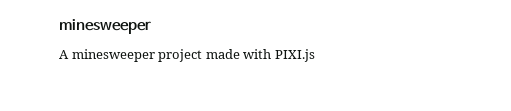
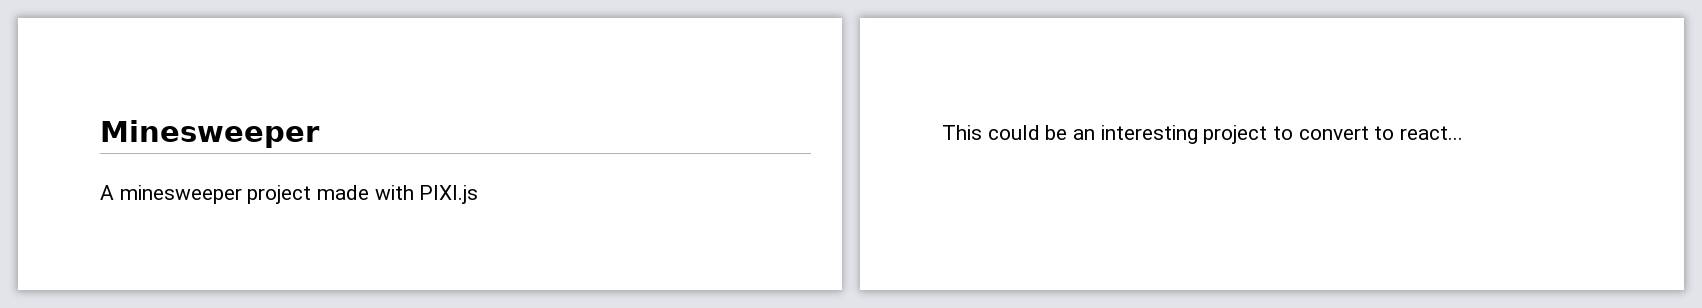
[59,19,151,34] minesweeper -> [100,120,320,148] Minesweeper
(315, 55) none -> [942,125,1464,144] // This could be an interesting project to convert to react...

